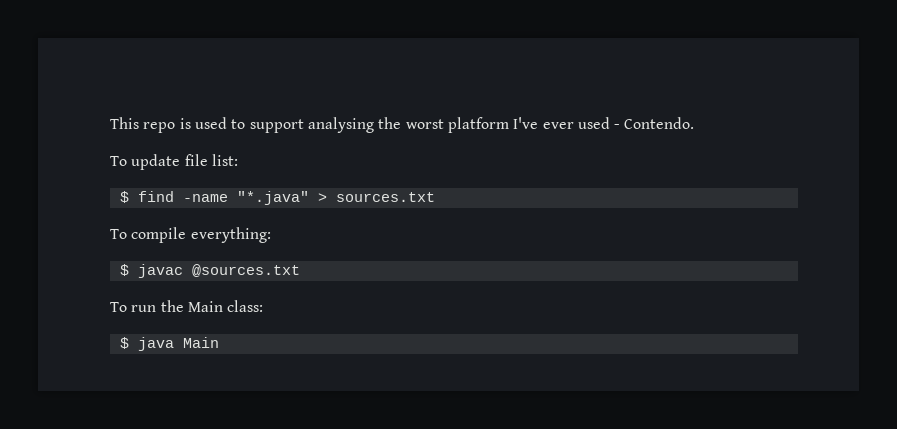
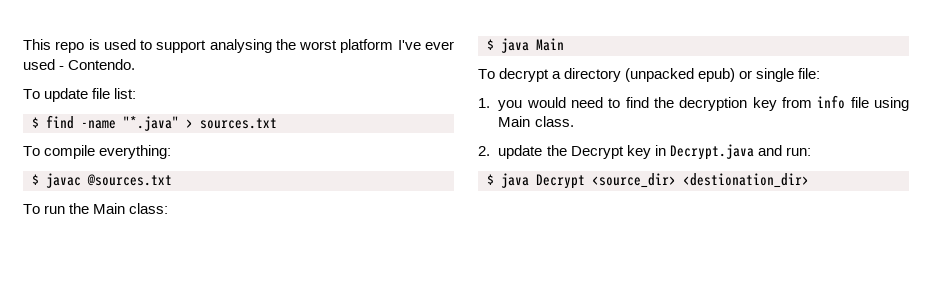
(219, 342) none -> [478,68,821,82] [478,95,909,111] [498,116,574,127] [478,144,811,160] [487,173,809,189] // To decrypt a directory (unpacked epub) or single file: // 1. you would need to find the decryption key from info file using Main class. // 2. update the Decrypt key in Decrypt.java and run: // $ java Decrypt <source_dir> <destionation_dir>

